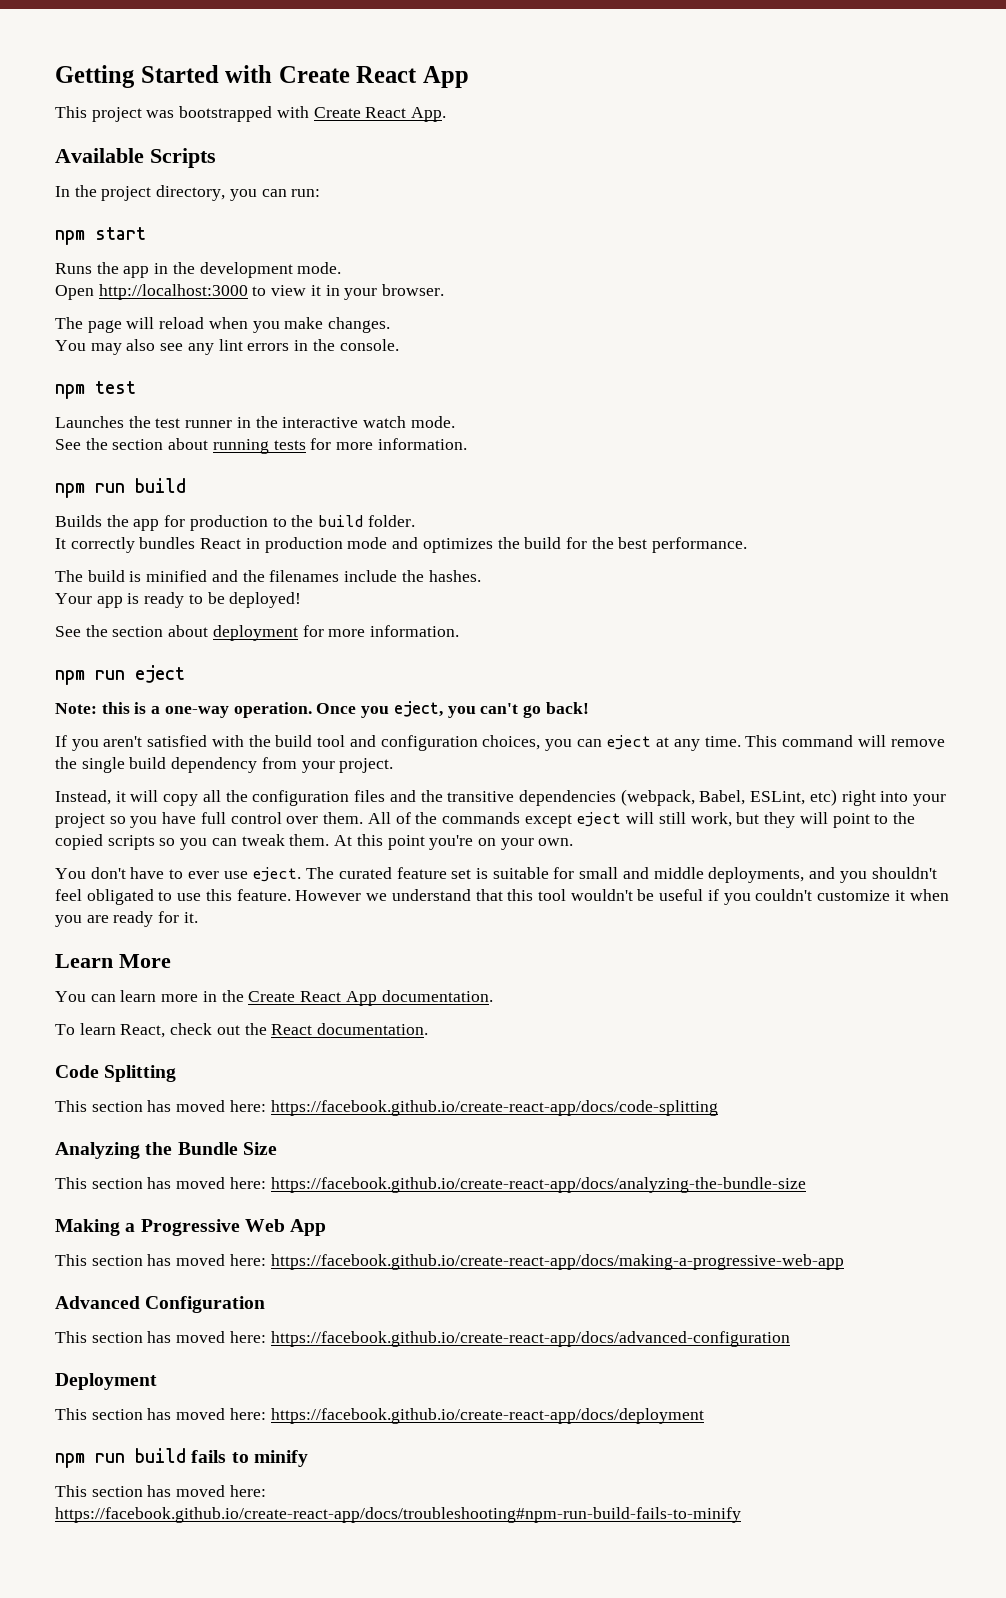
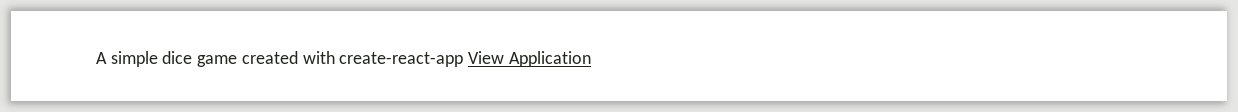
[55,65,470,88] [55,106,447,122] [55,148,216,168] [55,185,321,201] [55,227,146,245] [55,262,342,278] [55,284,445,300] [55,317,391,333] [55,339,399,355] [55,381,136,399] [55,416,455,428] [55,438,467,454] [55,478,186,498] [55,515,415,531] [55,537,748,553] [55,570,481,582] [55,592,302,608] [55,625,460,641] [55,665,185,685] [55,701,589,718] [55,735,945,751] [55,757,394,773] [55,789,947,806] [55,812,915,828] [55,834,574,850] [55,867,937,883] [55,889,949,905] [55,911,198,927] [55,954,171,968] [55,990,493,1006] [55,1023,429,1038] [55,1065,177,1082] [55,1100,718,1116] [55,1142,277,1159] [55,1177,806,1193] [55,1219,327,1236] [55,1254,844,1270] [55,1296,266,1313] [55,1331,790,1347] [55,1373,157,1390] [55,1408,704,1424] [55,1448,308,1468] [55,1485,266,1497] [55,1507,741,1523] Getting Started with Create React App // This project was bootstrapped with Create React App. // Available Scripts // In the project directory, you can run: // npm start // Runs the app in the development mode. // Open http://localhost:3000 to view it in your browser. // The page will reload when you make changes. // You may also see any lint errors in the console. // npm test // Launches the test runner in the interactive watch mode. // See the section about running tests for more information. // npm run build // Builds the app for production to the build folder. // It correctly bundles React in production mode and optimizes the build for the best performance. // The build is minified and the filenames include the hashes. // Your app is ready to be deployed! // See the section about deployment for more information. // npm run eject // Note: this is a one-way operation. Once you eject, you can't go back! // If you aren't satisfied with the build tool and configuration choices, you can eject at any time. This command will remove the single build dependency from your project. // Instead, it will copy all the configuration files and the transitive dependencies (webpack, Babel, ESLint, etc) right into your project so you have full control over them. All of the commands except eject will still work, but they will point to the copied scripts so you can tweak them. At this point you're on your own. // You don't have to ever use eject. The curated feature set is suitable for small and middle deployments, and you shouldn't feel obligated to use this feature. However we understand that this tool wouldn't be useful if you couldn't customize it when you are ready for it. // Learn More // You can learn more in the Create React App documentation. // To learn React, check out the React documentation. // Code Splitting // This section has moved here: https://facebook.github.io/create-react-app/docs/code-splitting // Analyzing the Bundle Size // This section has moved here: https://facebook.github.io/create-react-app/docs/analyzing-the-bundle-size // Making a Progressive Web App // This section has moved here: https://facebook.github.io/create-react-app/docs/making-a-progressive-web-app // Advanced Configuration // This section has moved here: https://facebook.github.io/create-react-app/docs/advanced-configuration // Deployment // This section has moved here: https://facebook.github.io/create-react-app/docs/deployment // npm run build fails to minify // This section has moved here: https://facebook.github.io/create-react-app/docs/troubleshooting#npm-run-build-fails-to-minify -> [96,51,591,67] A simple dice game created with create-react-app View Application

